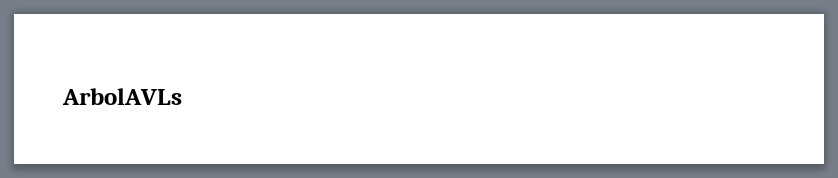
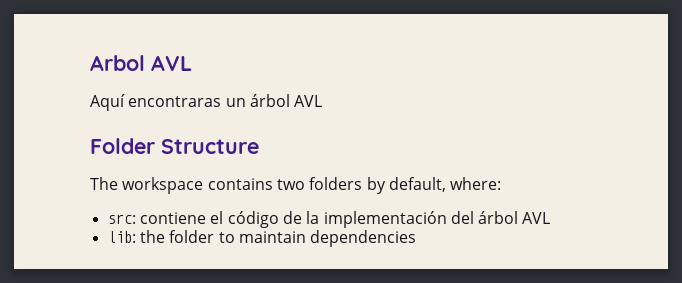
[62,88,182,105] ArbolAVLs -> [90,55,192,71] [90,94,323,111] [90,138,259,154] [90,177,502,194] [107,211,551,228] [107,230,417,247] Arbol AVL // Aquí encontraras un árbol AVL // Folder Structure // The workspace contains two folders by default, where: // src: contiene el código de la implementación del árbol AVL // lib: the folder to maintain dependencies

